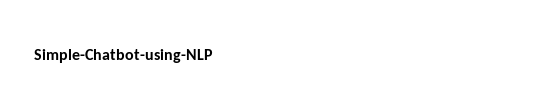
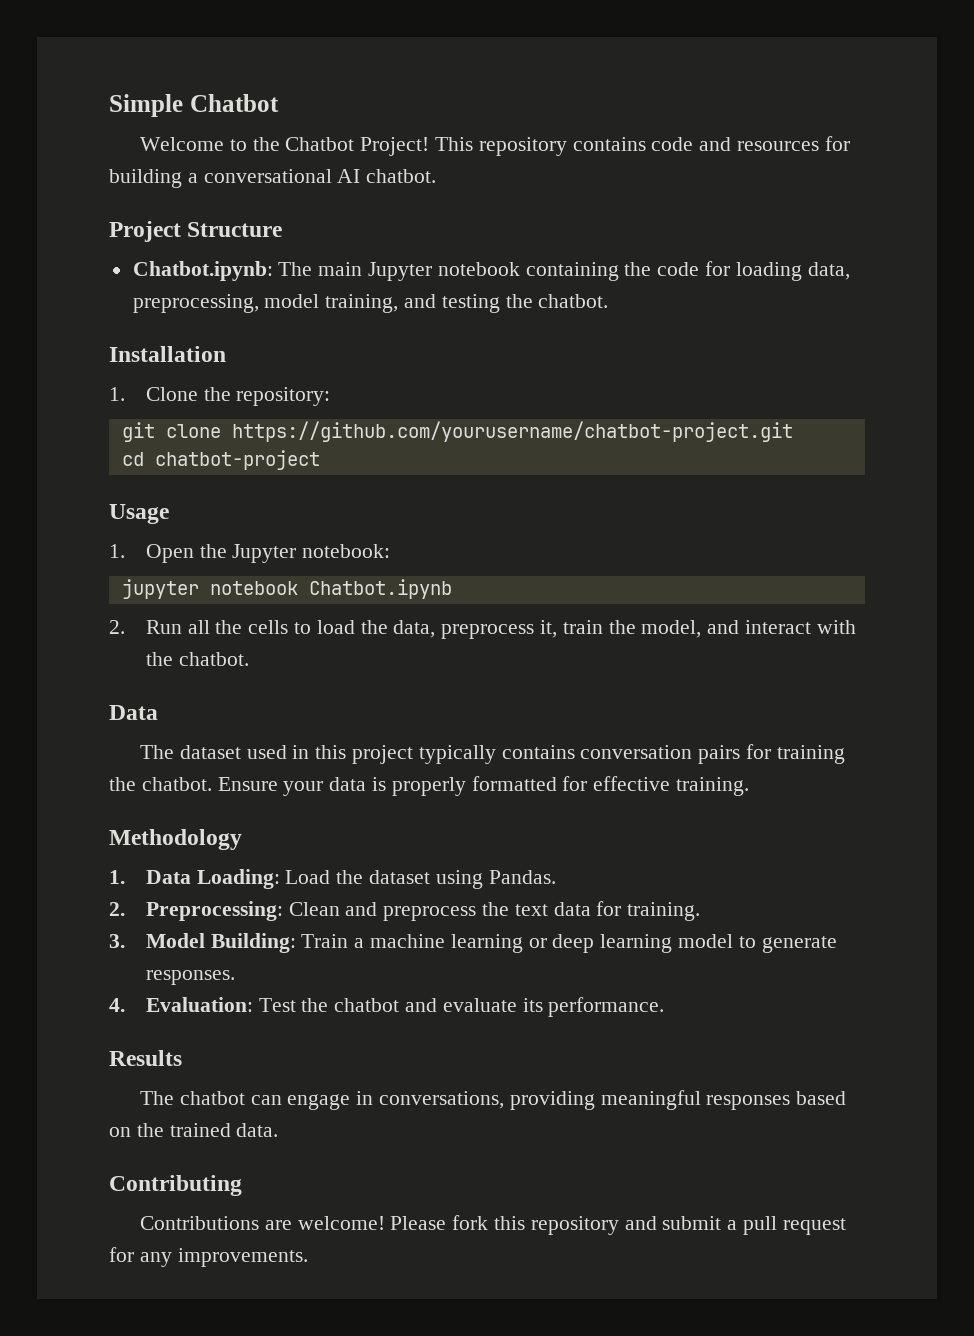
[34,49,213,63] Simple-Chatbot-using-NLP -> [109,94,279,117] [139,136,850,156] [109,169,437,188] [109,221,283,242] [132,261,850,281] [132,294,609,313] [109,346,226,362] [109,387,331,406] [121,421,793,442] [121,450,320,470] [109,504,169,524] [109,544,391,563] [121,579,452,599] [109,620,856,639] [145,652,249,666] [109,705,158,720] [139,744,845,764] [109,776,750,796] [109,829,242,850] [109,869,556,889] [109,901,701,921] [109,933,837,953] [145,970,235,985] [109,997,665,1017] [109,1050,182,1066] [139,1090,847,1110] [109,1123,279,1137] [109,1175,242,1196] [139,1215,846,1235] [109,1247,308,1267] Simple Chatbot // Welcome to the Chatbot Project! This repository contains code and resources for building a conversational AI chatbot. // Project Structure // Chatbot.ipynb: The main Jupyter notebook containing the code for loading data, preprocessing, model training, and testing the chatbot. // Installation // 1. Clone the repository: // git clone https://github.com/yourusername/chatbot-project.git // cd chatbot-project // Usage // 1. Open the Jupyter notebook: // jupyter notebook Chatbot.ipynb // 2. Run all the cells to load the data, preprocess it, train the model, and interact with the chatbot. // Data // The dataset used in this project typically contains conversation pairs for training the chatbot. Ensure your data is properly formatted for effective training. // Methodology // 1. Data Loading: Load the dataset using Pandas. // 2. Preprocessing: Clean and preprocess the text data for training. // 3. Model Building: Train a machine learning or deep learning model to generate responses. // 4. Evaluation: Test the chatbot and evaluate its performance. // Results // The chatbot can engage in conversations, providing meaningful responses based on the trained data. // Contributing // Contributions are welcome! Please fork this repository and submit a pull request for any improvements.

